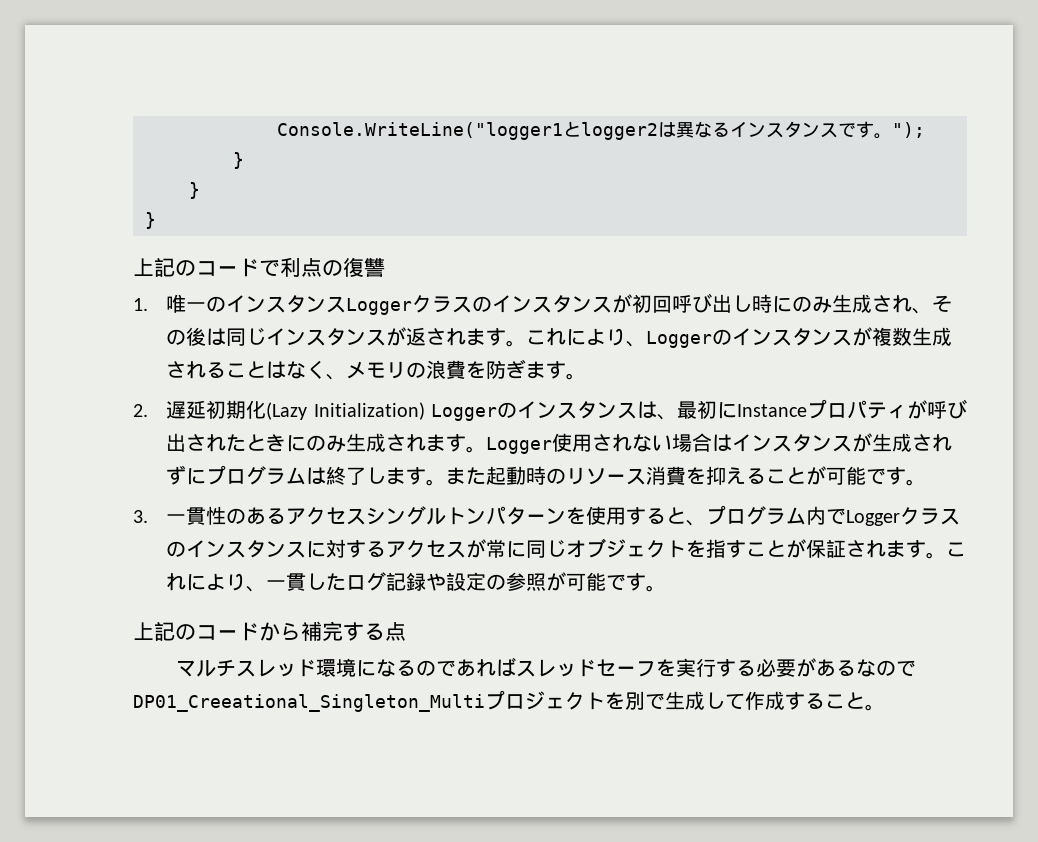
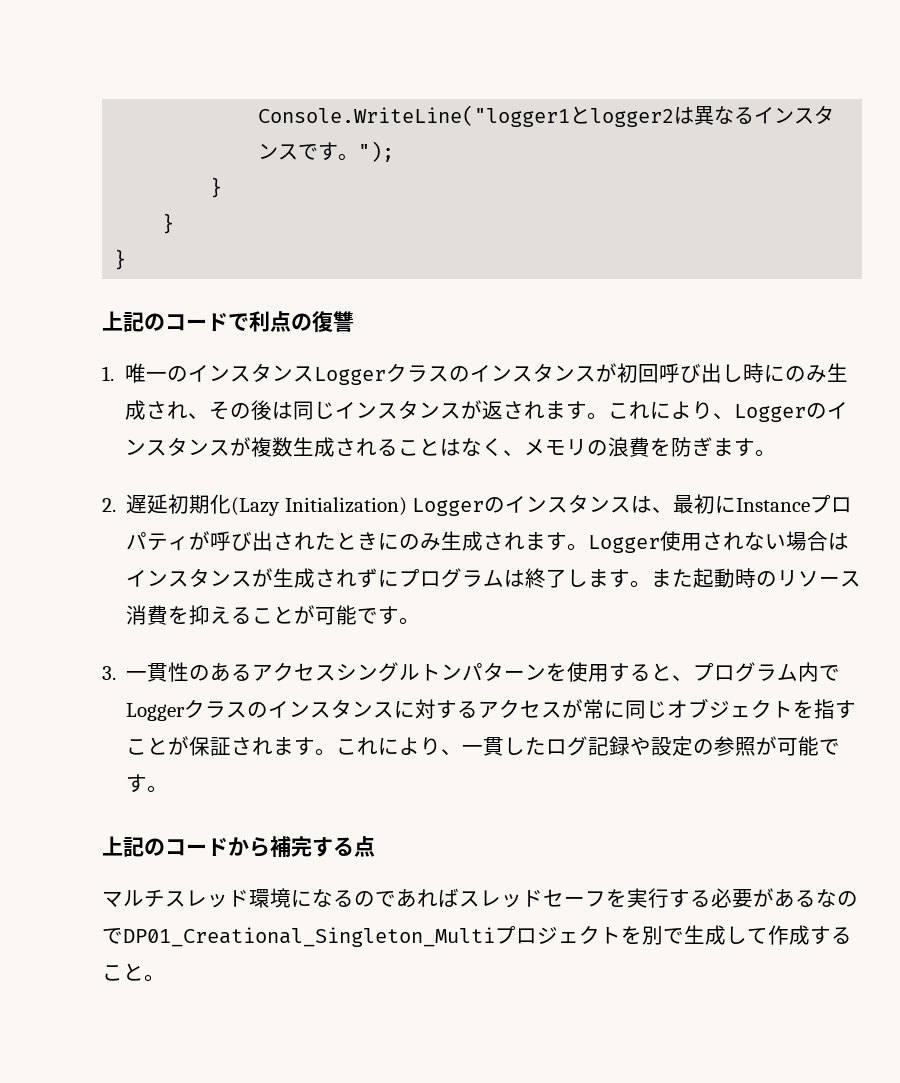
[133,694,485,712] DP01_Creeational_Singleton_Multi -> [123,927,495,947] DP01_Creational_Singleton_Multi

